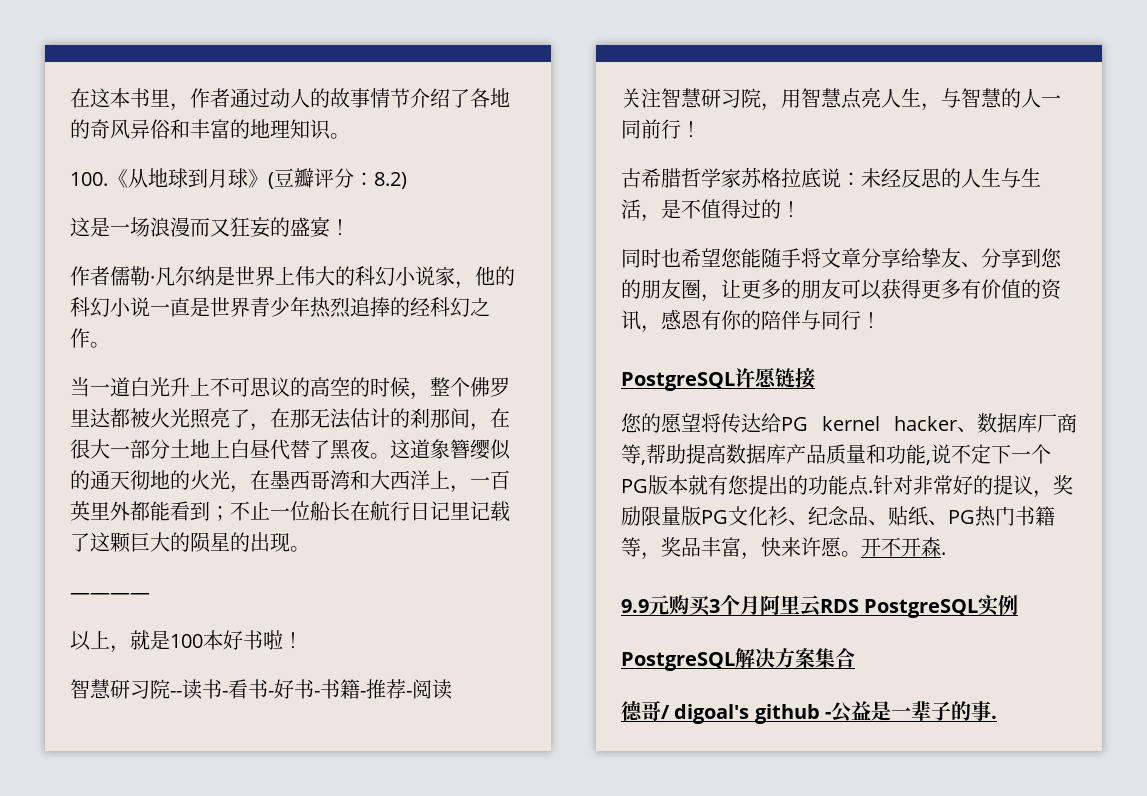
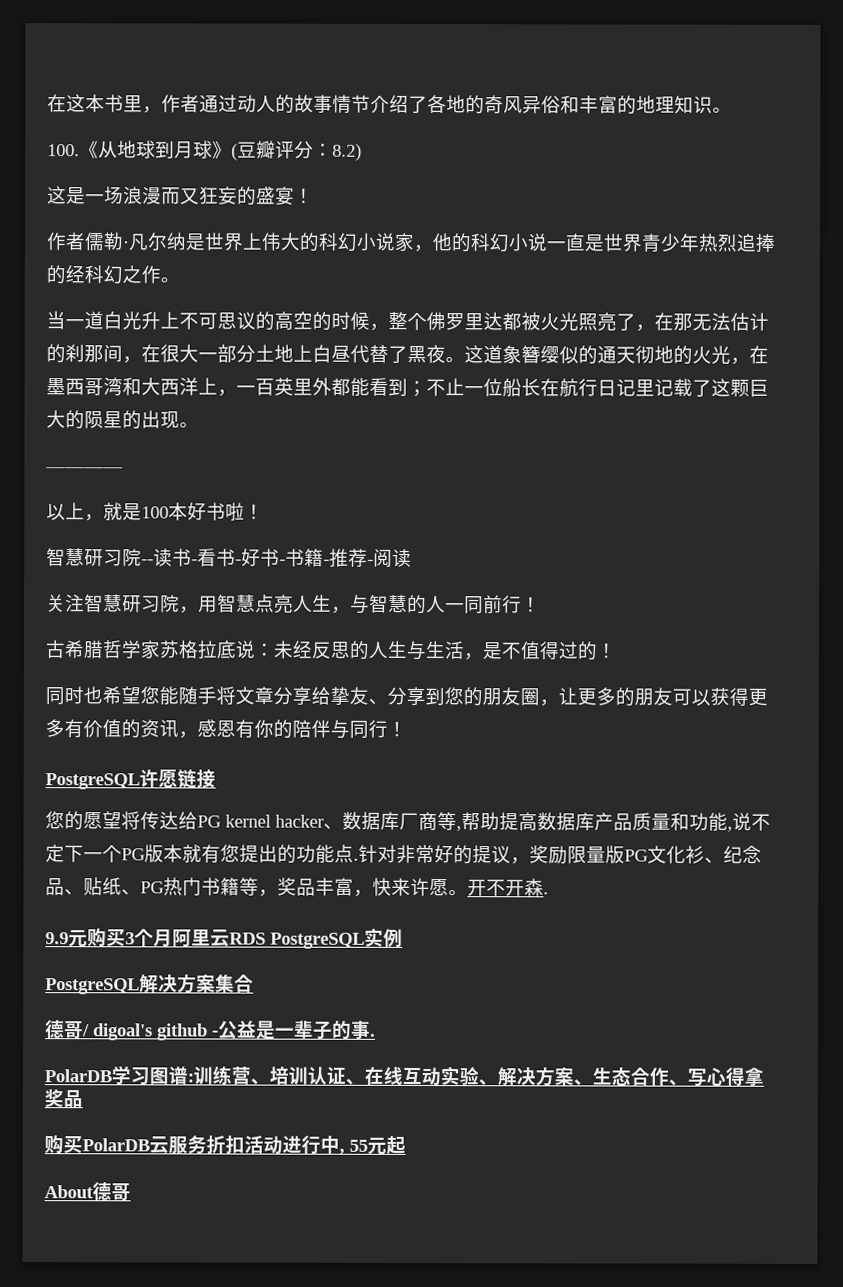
(998, 717) none -> [44,1065,764,1087] [44,1089,83,1108] [44,1135,406,1155] [44,1181,131,1201] // PolarDB学习图谱:训练营、培训认证、在线互动实验、解决方案、生态合作、写心得拿奖品 // 购买PolarDB云服务折扣活动进行中, 55元起 // About德哥

